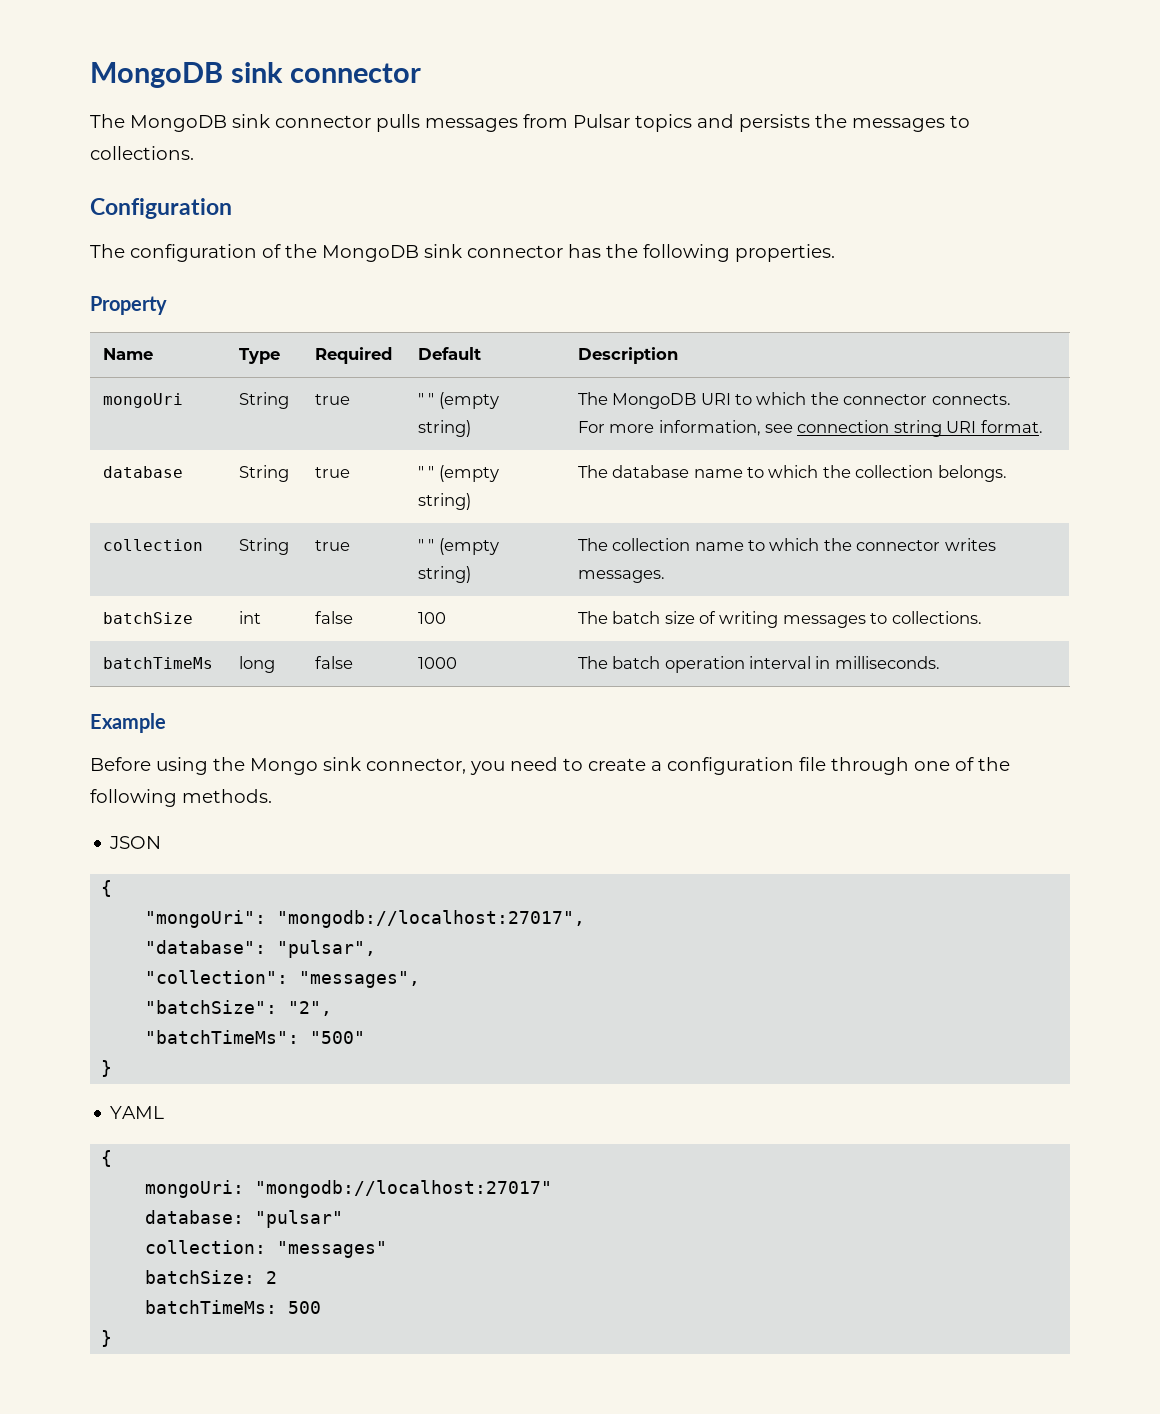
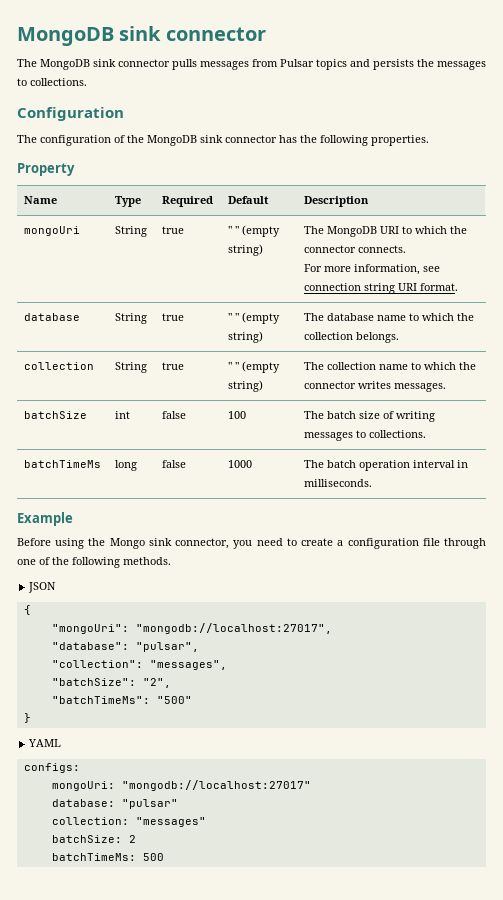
[101,1150,113,1167] { -> [23,763,80,773] configs:
[101,1330,113,1347] // } -> (164, 857) none

